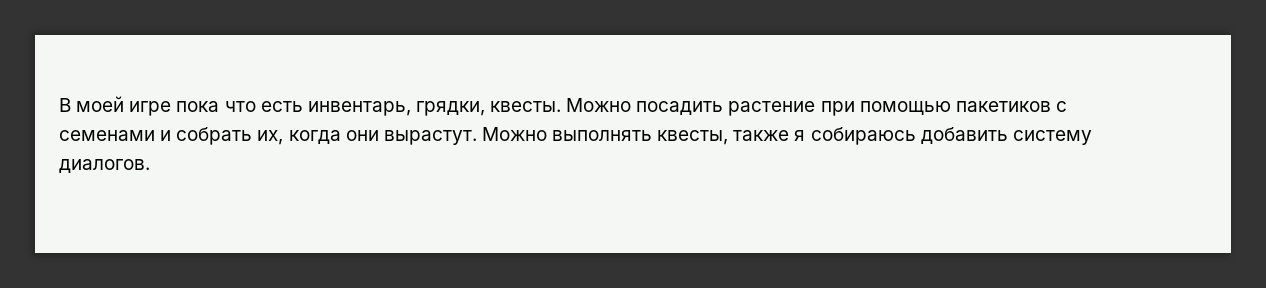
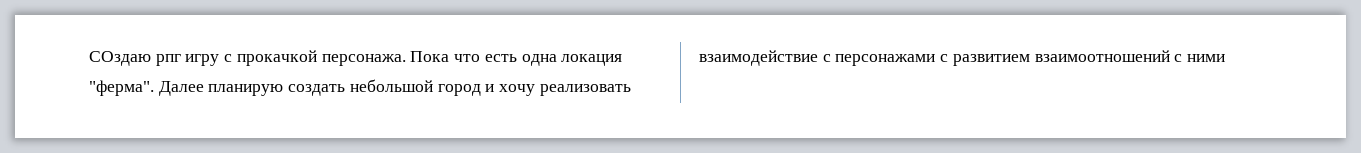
[59,96,1067,116] [59,127,1092,145] [59,159,150,173] В моей игре пока что есть инвентарь, грядки, квесты. Можно посадить растение при помощью пакетиков с семенами и собрать их, когда они вырастут. Можно выполнять квесты, также я собираюсь добавить систему диалогов. -> [89,50,623,66] [89,79,631,96] [699,50,1226,66] СОздаю рпг игру с прокачкой персонажа. Пока что есть одна локация "ферма". Далее планирую создать небольшой город и хочу реализовать взаимодействие с персонажами с развитием взаимоотношений с ними

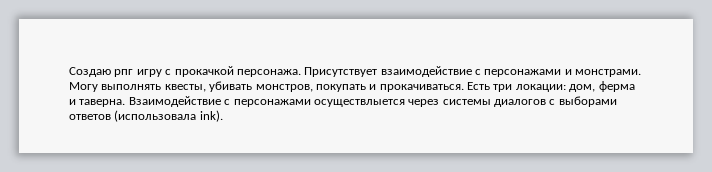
[89,51,151,66] СОздаю -> [69,67,111,77] Создаю
[410,51,623,66] [89,79,631,96] [699,50,1226,66] Пока что есть одна локация "ферма". Далее планирую создать небольшой город и хочу реализовать взаимодействие с персонажами с развитием взаимоотношений с ними -> [304,66,642,77] [69,81,635,92] [69,96,617,107] [69,110,223,122] Присутствует взаимодействие с персонажами и монстрами. Могу выполнять квесты, убивать монстров, покупать и прокачиваться. Есть три локации: дом, ферма и таверна. Взаимодействие с персонажами осуществлыется через системы диалогов с выборами ответов (использовала ink).

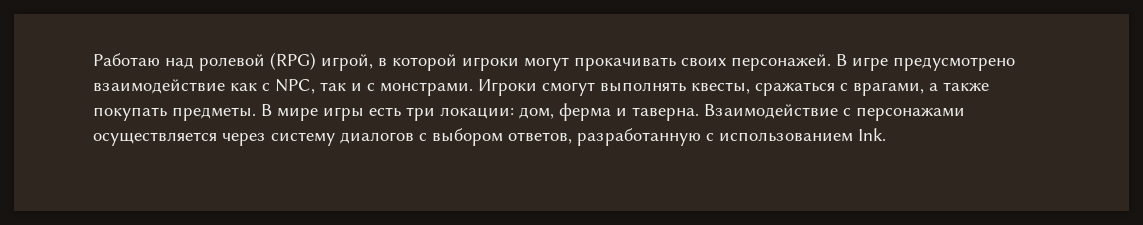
[69,66,642,77] [69,81,490,92] Создаю рпг игру с прокачкой персонажа. Присутствует взаимодействие с персонажами и монстрами. Могу выполнять квесты, убивать монстров, покупать и прокачиваться. Есть -> [93,52,1015,71] [93,79,989,96] [93,104,401,121] Работаю над ролевой (RPG) игрой, в которой игроки могут прокачивать своих персонажей. В игре предусмотрено взаимодействие как с NPC, так и с монстрами. Игроки смогут выполнять квесты, сражаться с врагами, а также покупать предметы. В мире игры есть
[313,96,617,107] [69,110,223,122] осуществлыется через системы диалогов с выборами ответов (использовала ink). -> [93,128,886,146] осуществляется через систему диалогов с выбором ответов, разработанную с использованием Ink.

